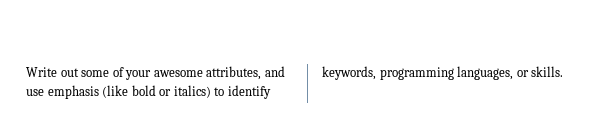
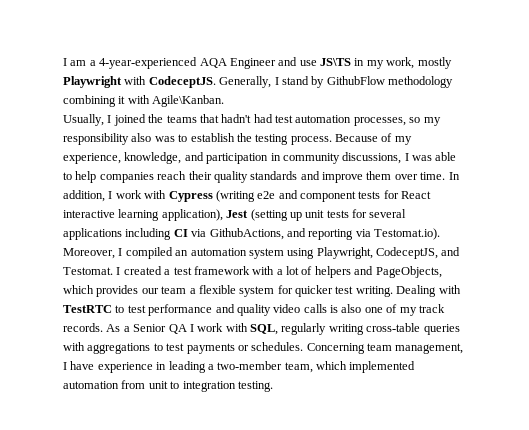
[26,66,285,80] [26,85,271,99] [322,66,564,80] Write out some of your awesome attributes, and use emphasis (like bold or italics) to identify keywords, programming languages, or skills. -> [63,57,452,69] [63,76,453,88] [63,95,225,107] [63,114,441,126] [63,133,412,145] [63,152,457,164] [63,171,460,183] [63,190,432,202] [63,209,407,221] [63,228,440,240] [63,247,461,259] [63,266,442,278] [63,285,461,297] [63,304,445,316] [63,323,460,335] [63,342,464,354] [63,361,416,373] [63,380,273,392] I am a 4-year-experienced AQA Engineer and use JS\TS in my work, mostly Playwright with CodeceptJS. Generally, I stand by GithubFlow methodology combining it with Agile\Kanban. // Usually, I joined the teams that hadn't had test automation processes, so my responsibility also was to establish the testing process. Because of my experience, knowledge, and participation in community discussions, I was able to help companies reach their quality standards and improve them over time. In addition, I work with Cypress (writing e2e and component tests for React interactive learning application), Jest (setting up unit tests for several applications including CI via GithubActions, and reporting via Testomat.io). Moreover, I compiled an automation system using Playwright, CodeceptJS, and Testomat. I created a test framework with a lot of helpers and PageObjects, which provides our team a flexible system for quicker test writing. Dealing with TestRTC to test performance and quality video calls is also one of my track records. As a Senior QA I work with SQL, regularly writing cross-table queries with aggregations to test payments or schedules. Concerning team management, I have experience in leading a two-member team, which implemented automation from unit to integration testing.

